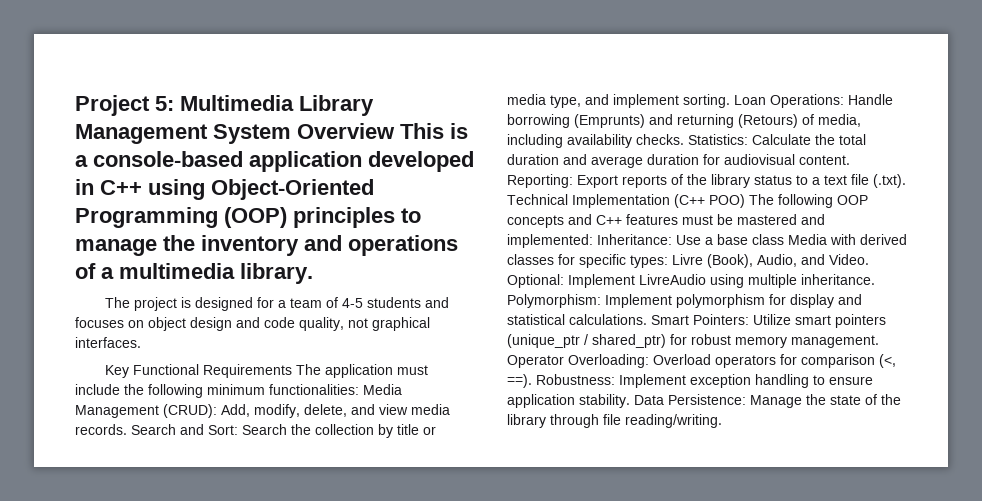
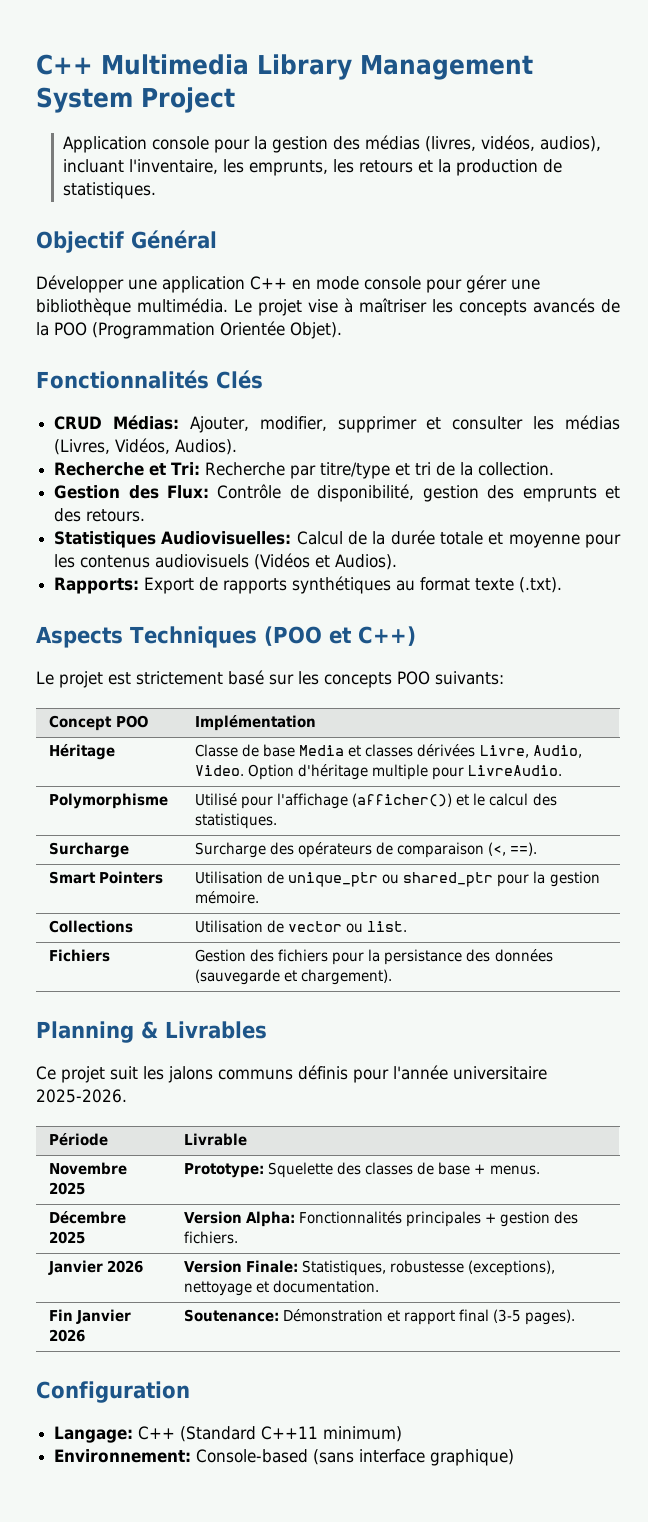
[75,95,174,116] Project 5: -> [36,54,93,75] C++
[297,123,468,139] [75,151,474,172] [75,179,374,200] [75,207,421,228] [75,235,458,256] [75,263,313,284] [104,297,449,311] [75,317,430,331] [75,337,141,348] [104,364,428,378] [75,384,402,398] [75,404,450,418] [75,424,436,438] [507,94,893,108] [507,114,861,128] [507,134,866,148] [507,154,850,168] [507,174,906,188] [507,194,868,208] [507,214,825,228] [507,234,907,248] [507,254,869,268] [507,274,875,288] [507,294,862,308] [507,314,886,328] [507,334,879,348] [507,354,896,368] [507,374,873,388] [507,394,901,408] [507,414,722,428] Overview This is a console-based application developed in C++ using Object-Oriented Programming (OOP) principles to manage the inventory and operations of a multimedia library. // The project is designed for a team of 4-5 students and focuses on object design and code quality, not graphical interfaces. // Key Functional Requirements The application must include the following minimum functionalities: Media Management (CRUD): Add, modify, delete, and view media records. Search and Sort: Search the collection by title or media type, and implement sorting. Loan Operations: Handle borrowing (Emprunts) and returning (Retours) of media, including availability checks. Statistics: Calculate the total duration and average duration for audiovisual content. Reporting: Export reports of the library status to a text file (.txt). Technical Implementation (C++ POO) The following OOP concepts and C++ features must be mastered and implemented: Inheritance: Use a base class Media with derived classes for specific types: Livre (Book), Audio, and Video. Optional: Implement LivreAudio using multiple inheritance. Polymorphism: Implement polymorphism for display and statistical calculations. Smart Pointers: Utilize smart pointers (unique_ptr / shared_ptr) for robust memory management. Operator Overloading: Overload operators for comparison (<, ==). Robustness: Implement exception handling to ensure application stability. Data Persistence: Manage the state of the library through file reading/writing. -> [141,87,235,113] [62,135,601,153] [62,159,562,176] [62,182,156,199] [36,230,217,253] [36,275,540,293] [36,298,620,316] [36,321,342,339] [36,370,263,389] [54,415,620,433] [54,438,238,455] [54,462,555,479] [54,484,621,502] [54,508,146,522] [54,530,622,548] [54,553,398,570] [54,576,563,594] [36,626,416,648] [36,670,504,688] [49,715,149,731] [195,715,317,731] [49,744,116,760] [195,744,582,758] [195,764,563,780] [49,793,169,809] [195,793,557,809] [195,813,278,829] [49,842,130,858] [195,842,538,858] [49,871,164,884] [195,871,600,887] [195,891,260,904] [49,920,134,933] [195,920,408,933] [49,949,111,962] [195,949,553,965] [195,969,393,985] [36,1021,267,1043] [36,1065,547,1083] [36,1089,127,1103] [49,1133,109,1146] [184,1133,248,1146] [49,1162,128,1175] [49,1182,86,1195] [184,1162,540,1178] [49,1211,127,1224] [49,1231,86,1244] [184,1211,579,1227] [184,1231,239,1244] [48,1260,144,1275] [184,1260,556,1276] [184,1280,380,1296] [49,1309,132,1324] [49,1329,86,1342] [184,1309,576,1325] [36,1381,190,1403] [54,1426,403,1443] [54,1449,515,1466] Project // Application console pour la gestion des médias (livres, vidéos, audios), incluant l'inventaire, les emprunts, les retours et la production de statistiques. // Objectif Général // Développer une application C++ en mode console pour gérer une bibliothèque multimédia. Le projet vise à maîtriser les concepts avancés de la POO (Programmation Orientée Objet). // Fonctionnalités Clés // CRUD Médias: Ajouter, modifier, supprimer et consulter les médias (Livres, Vidéos, Audios). // Recherche et Tri: Recherche par titre/type et tri de la collection. // Gestion des Flux: Contrôle de disponibilité, gestion des emprunts et des retours. // Statistiques Audiovisuelles: Calcul de la durée totale et moyenne pour les contenus audiovisuels (Vidéos et Audios). // Rapports: Export de rapports synthétiques au format texte (.txt). // Aspects Techniques (POO et C++) // Le projet est strictement basé sur les concepts POO suivants: // Concept POO | Implémentation // Héritage | Classe de base Media et classes dérivées Livre, Audio, Video. Option d'héritage multiple pour LivreAudio. // Polymorphisme | Utilisé pour l'affichage (afficher()) et le calcul des statistiques. // Surcharge | Surcharge des opérateurs de comparaison (<, ==). // Smart Pointers | Utilisation de unique_ptr ou shared_ptr pour la gestion mémoire. // Collections | Utilisation de vector ou list. // Fichiers | Gestion des fichiers pour la persistance des données (sauvegarde et chargement). // Planning & Livrables // Ce projet suit les jalons communs définis pour l'année universitaire 2025-2026. // Période | Livrable // Novembre 2025 | Prototype: Squelette des classes de base + menus. // Décembre 2025 | Version Alpha: Fonctionnalités principales + gestion des fichiers. // Janvier 2026 | Version Finale: Statistiques, robustesse (exceptions), nettoyage et documentation. // Fin Janvier 2026 | Soutenance: Démonstration et rapport final (3-5 pages). // Configuration // Langage: C++ (Standard C++11 minimum) // Environnement: Console-based (sans interface graphique)

